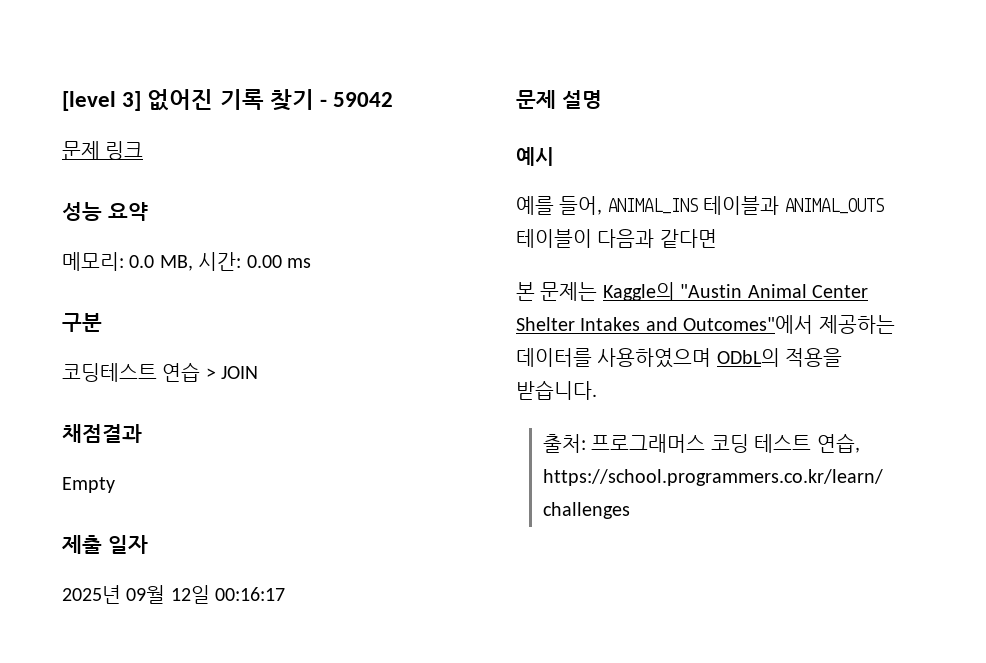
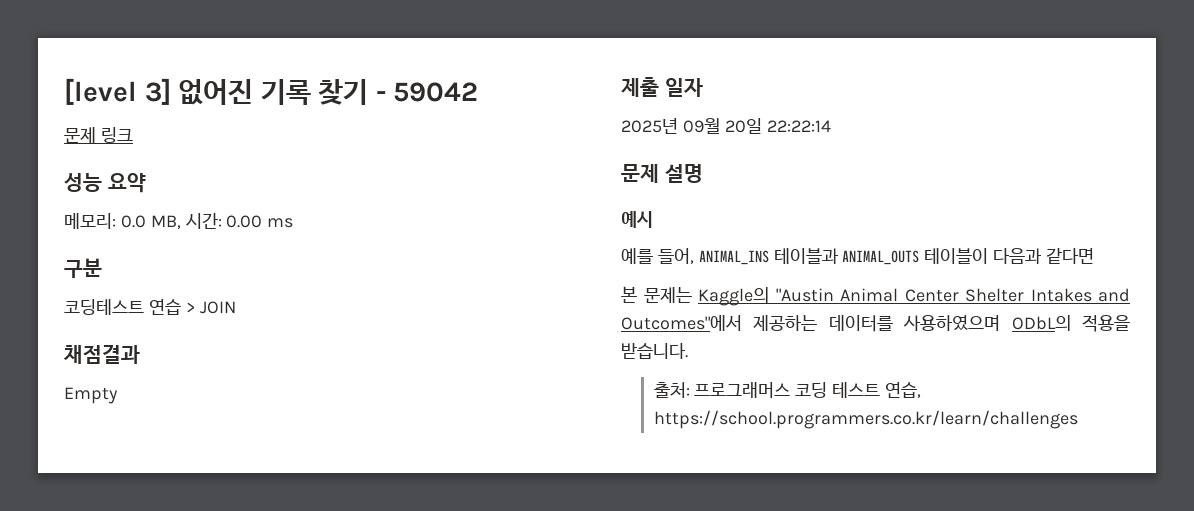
[170,585,286,604] 12일 00:16:17 -> [724,118,831,134] 20일 22:22:14

